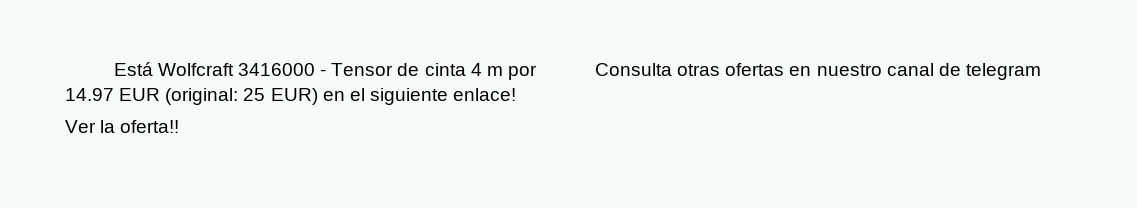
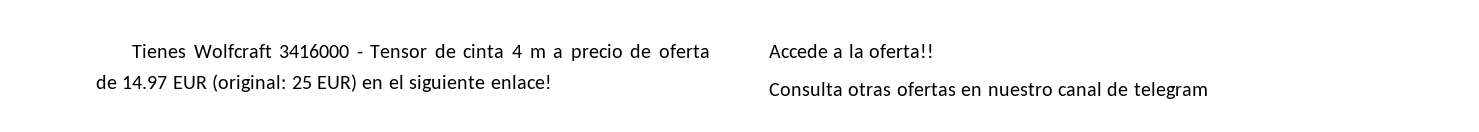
[113,62,153,76] Está -> [131,44,186,58] Tienes
[508,65,538,80] por -> [553,44,710,61] [96,75,117,89] a precio de oferta de
[65,120,96,133] Ver -> [769,44,844,58] Accede a

